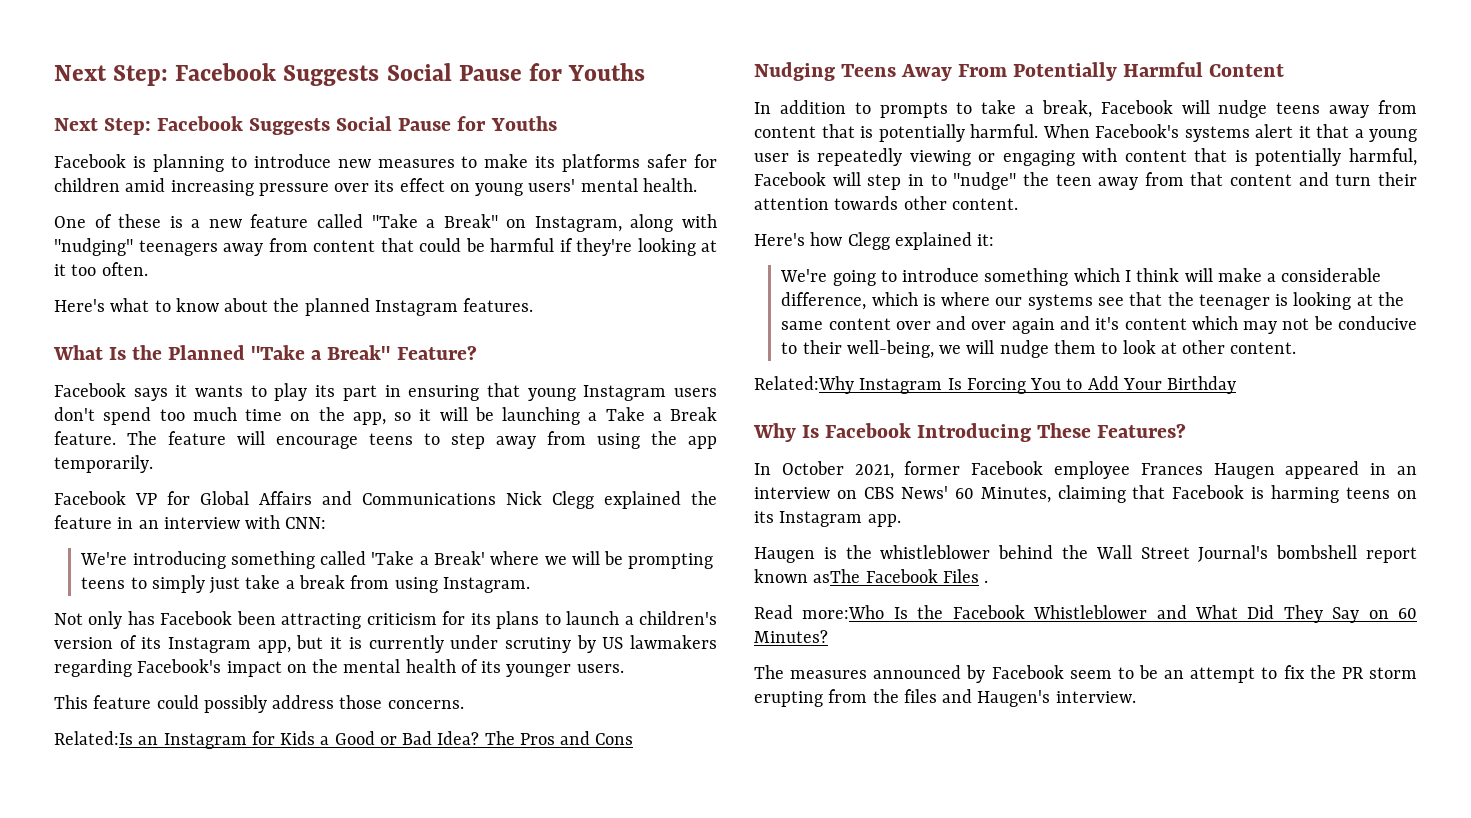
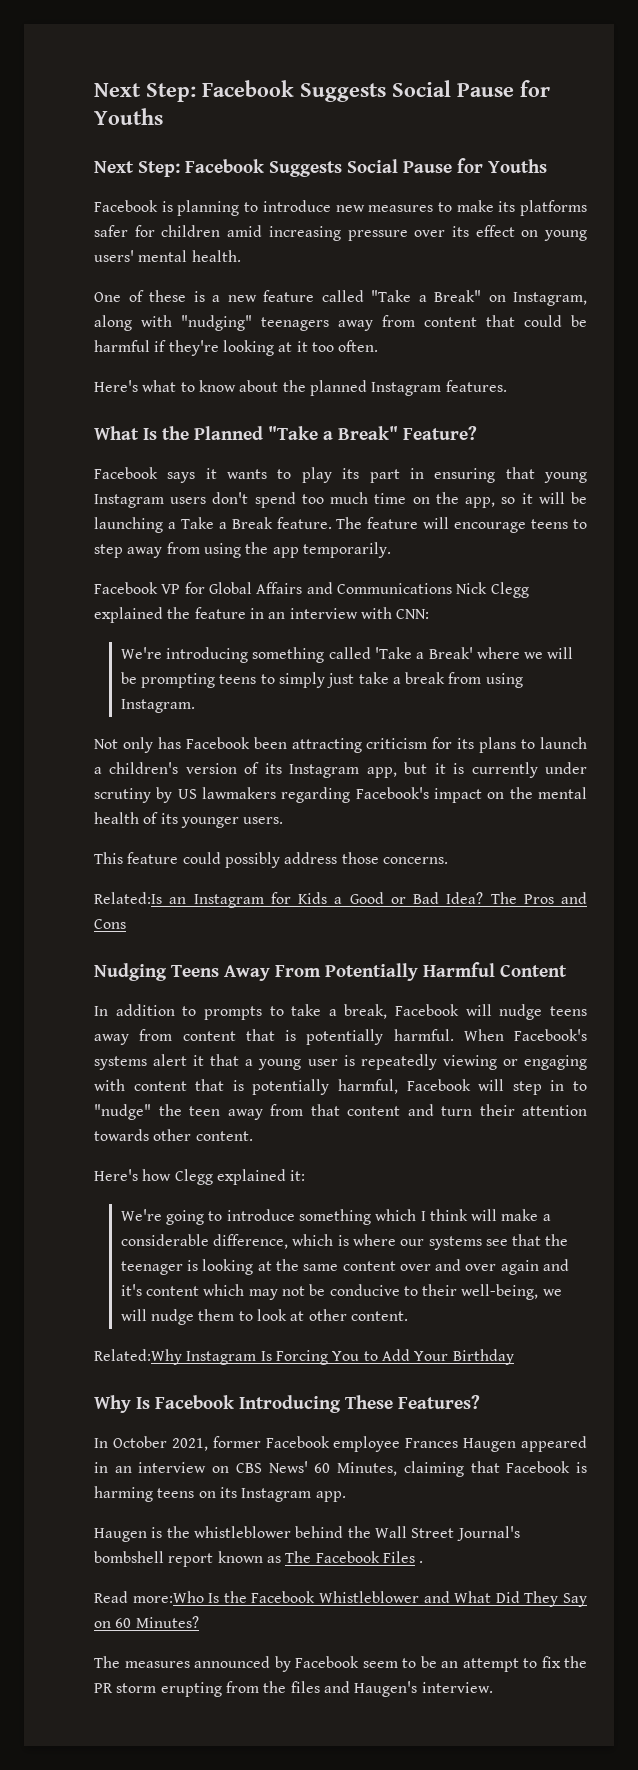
[813,569,861,583] asThe -> [266,1551,312,1563] as The

